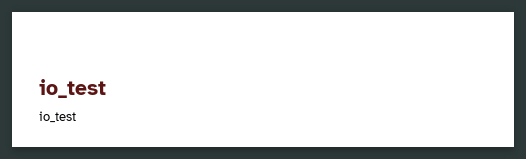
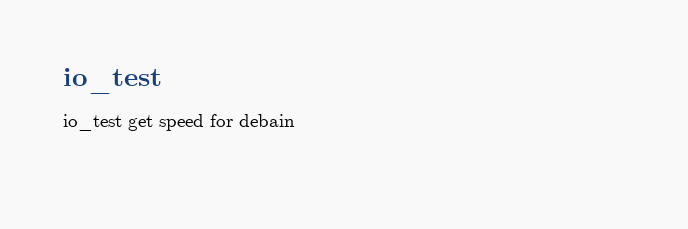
(76, 117) none -> [128,114,295,131] get speed for debain

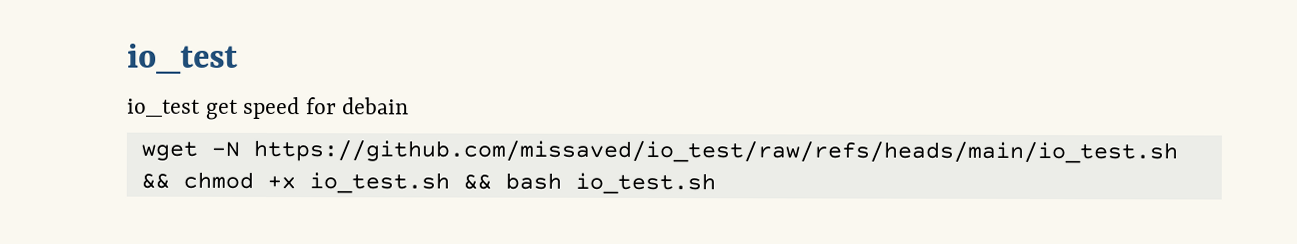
(295, 120) none -> [140,139,1178,164] [140,171,716,195] // wget -N https://github.com/missaved/io_test/raw/refs/heads/main/io_test.sh && chmod +x io_test.sh && bash io_test.sh

